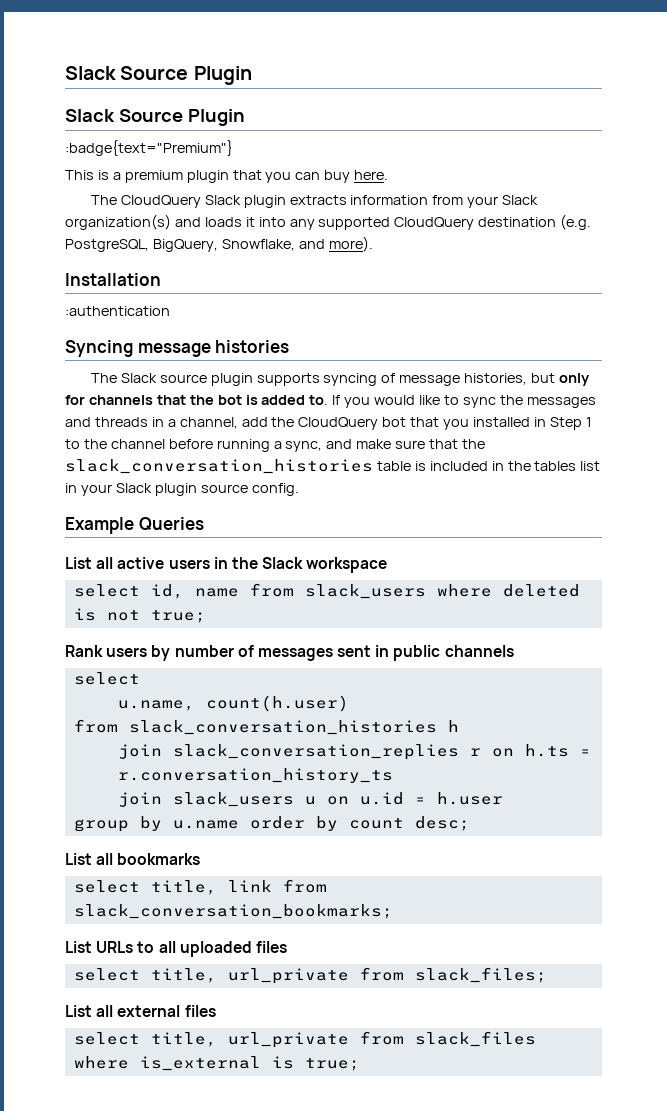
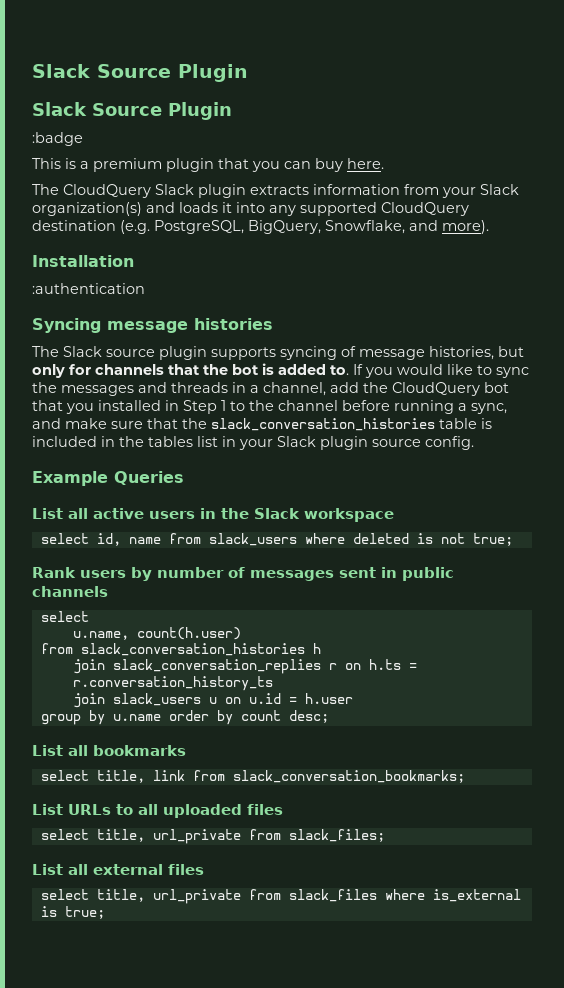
[65,140,233,156] :badge{text="Premium"} -> [32,132,83,146] :badge

